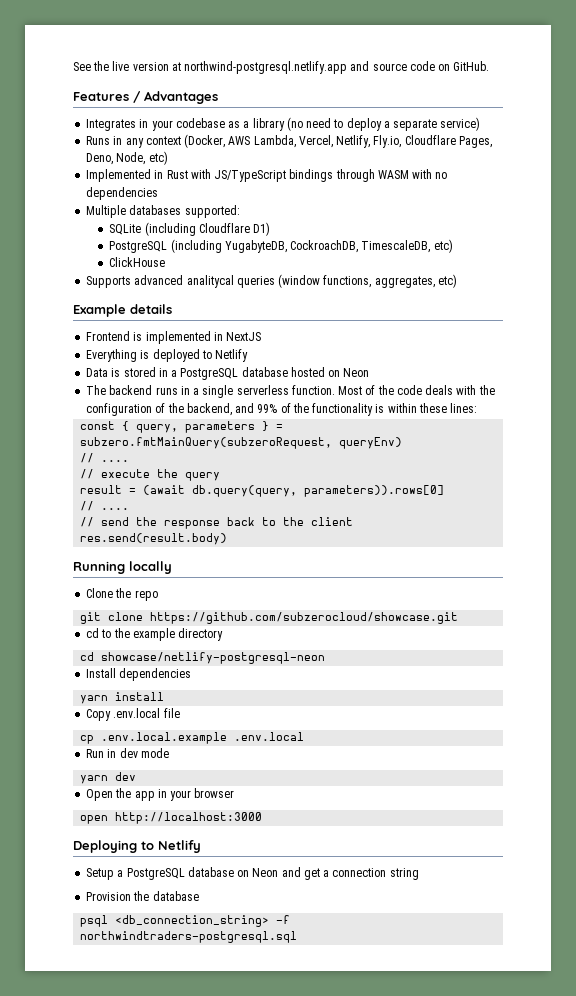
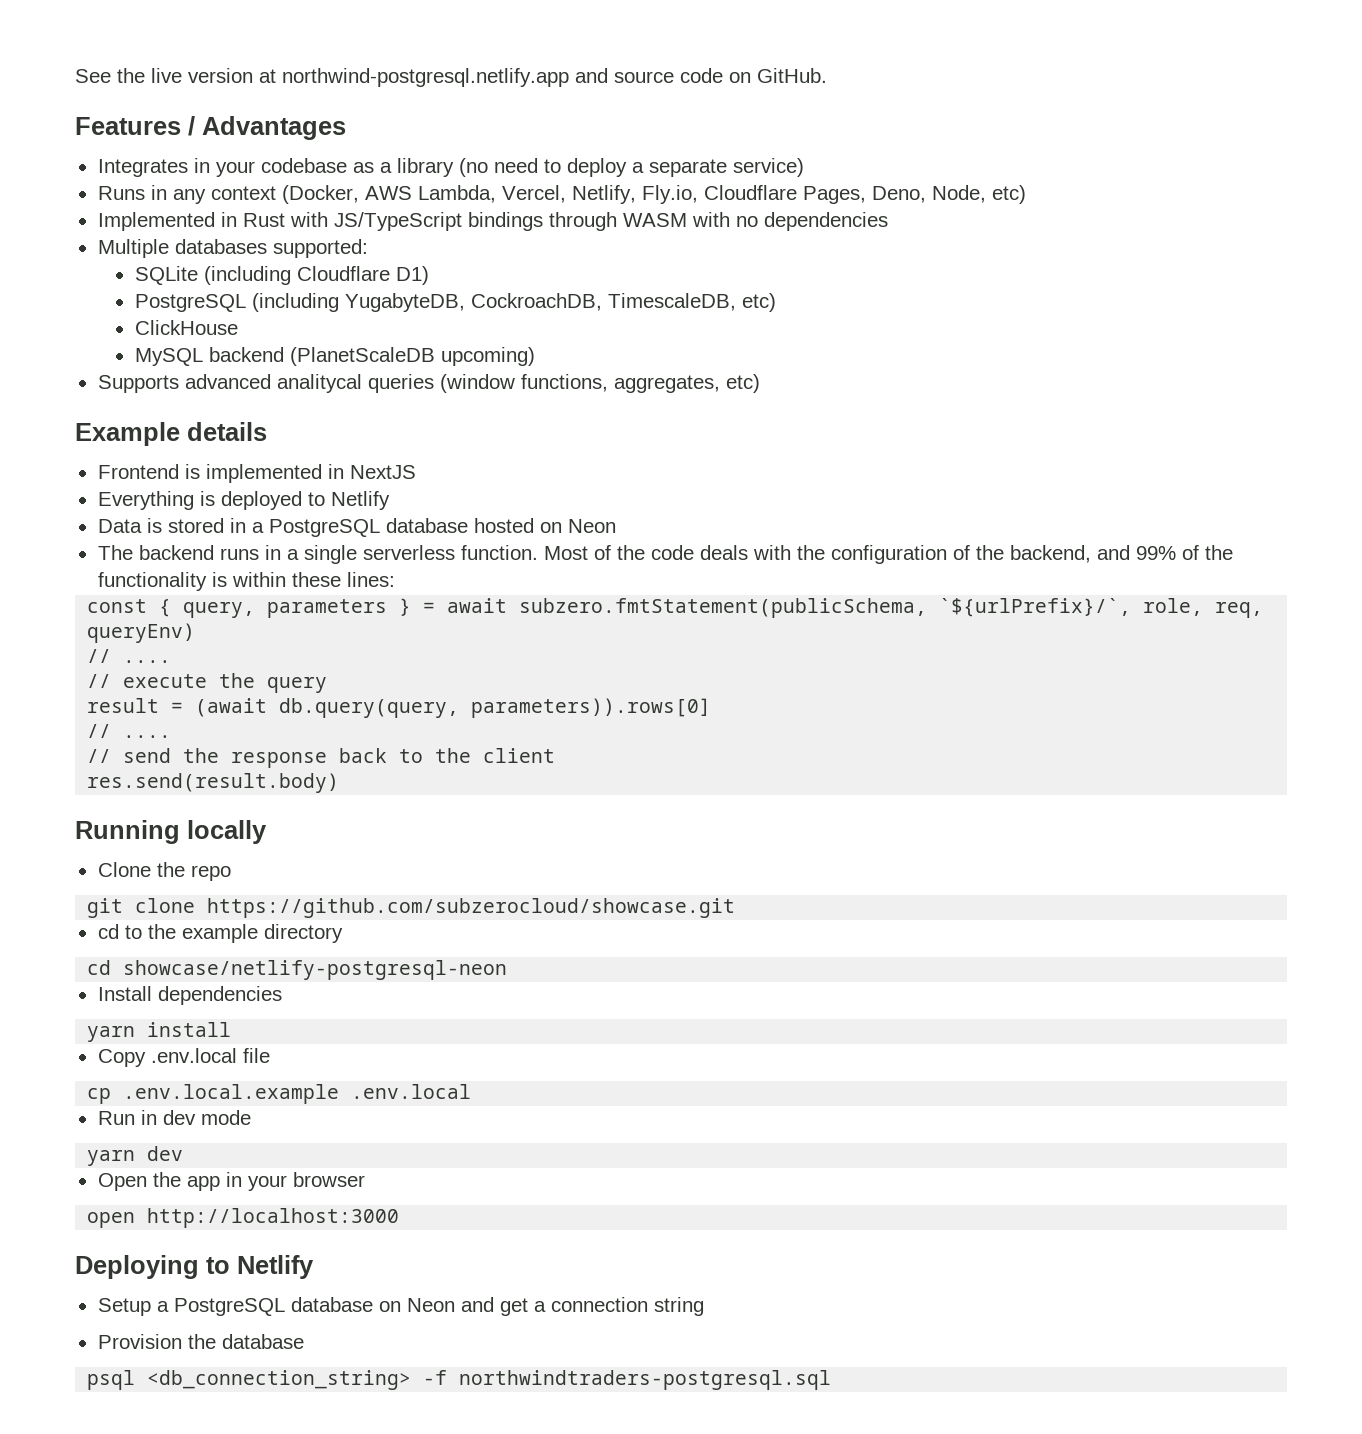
(166, 262) none -> [134,347,535,366] // MySQL backend (PlanetScaleDB upcoming)
[80,437,333,449] subzero.fmtMainQuery(subzeroRequest, -> [447,598,1264,618] await subzero.fmtStatement(publicSchema, `${urlPrefix}/`, role, req,

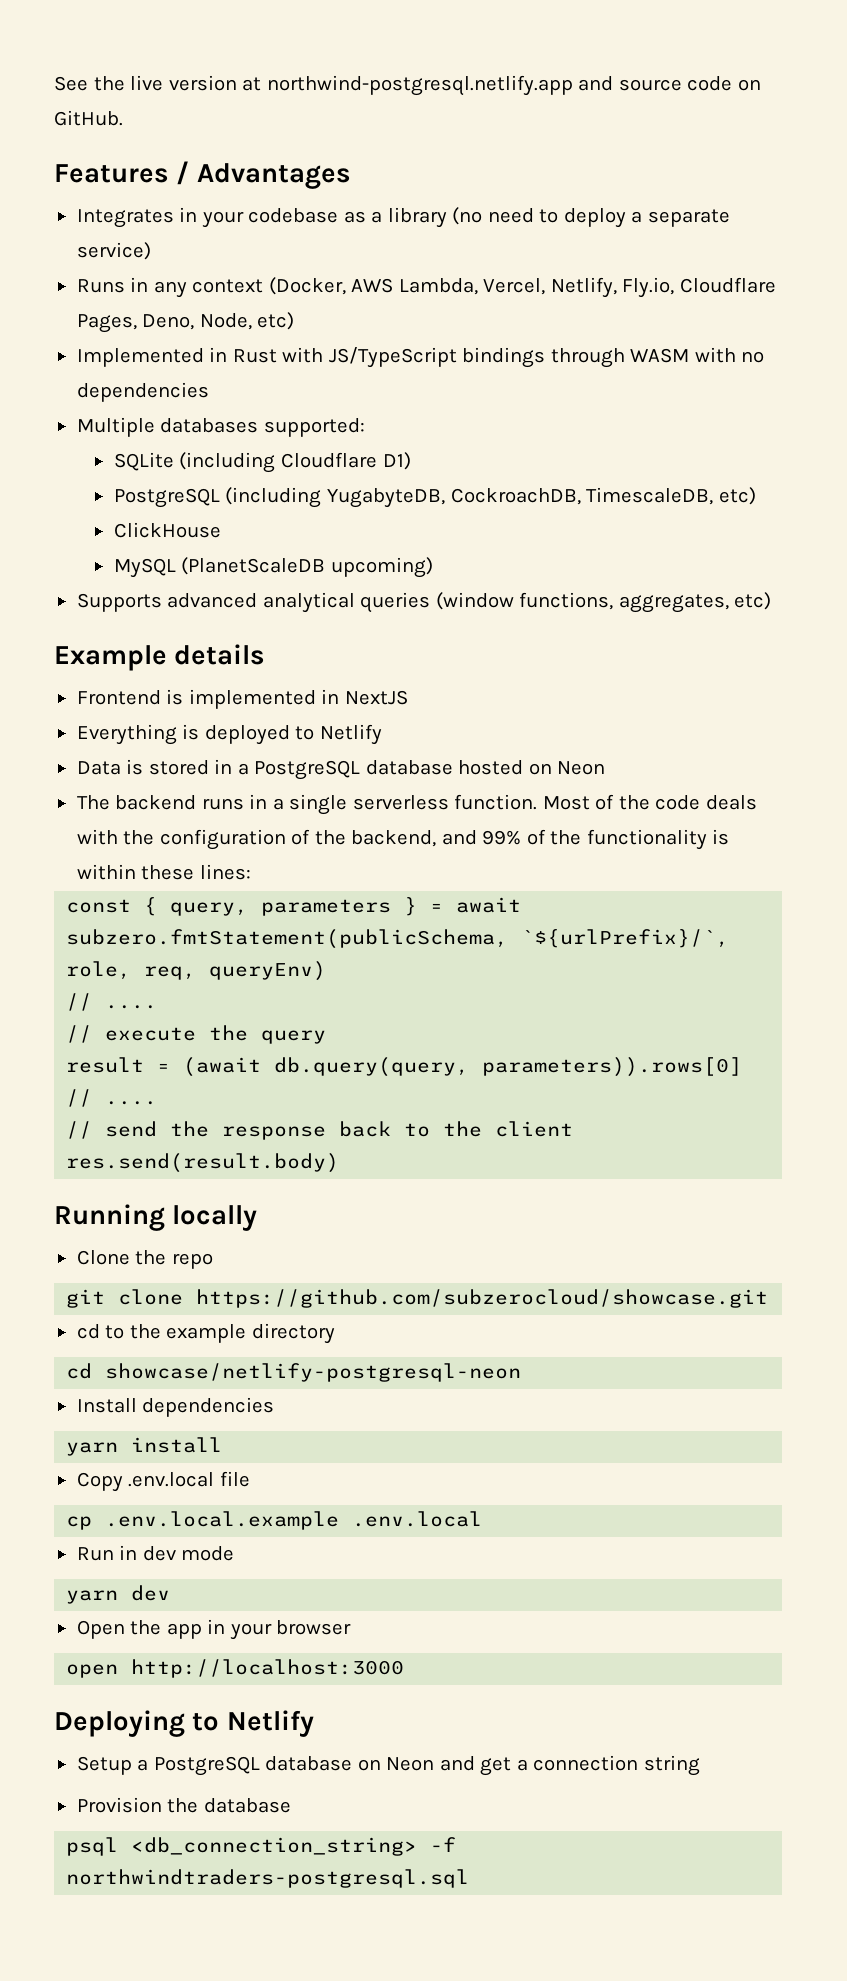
[208,347,284,362] backend -> (176, 568) none
[276,374,362,393] analitycal -> [262,592,355,613] analytical

